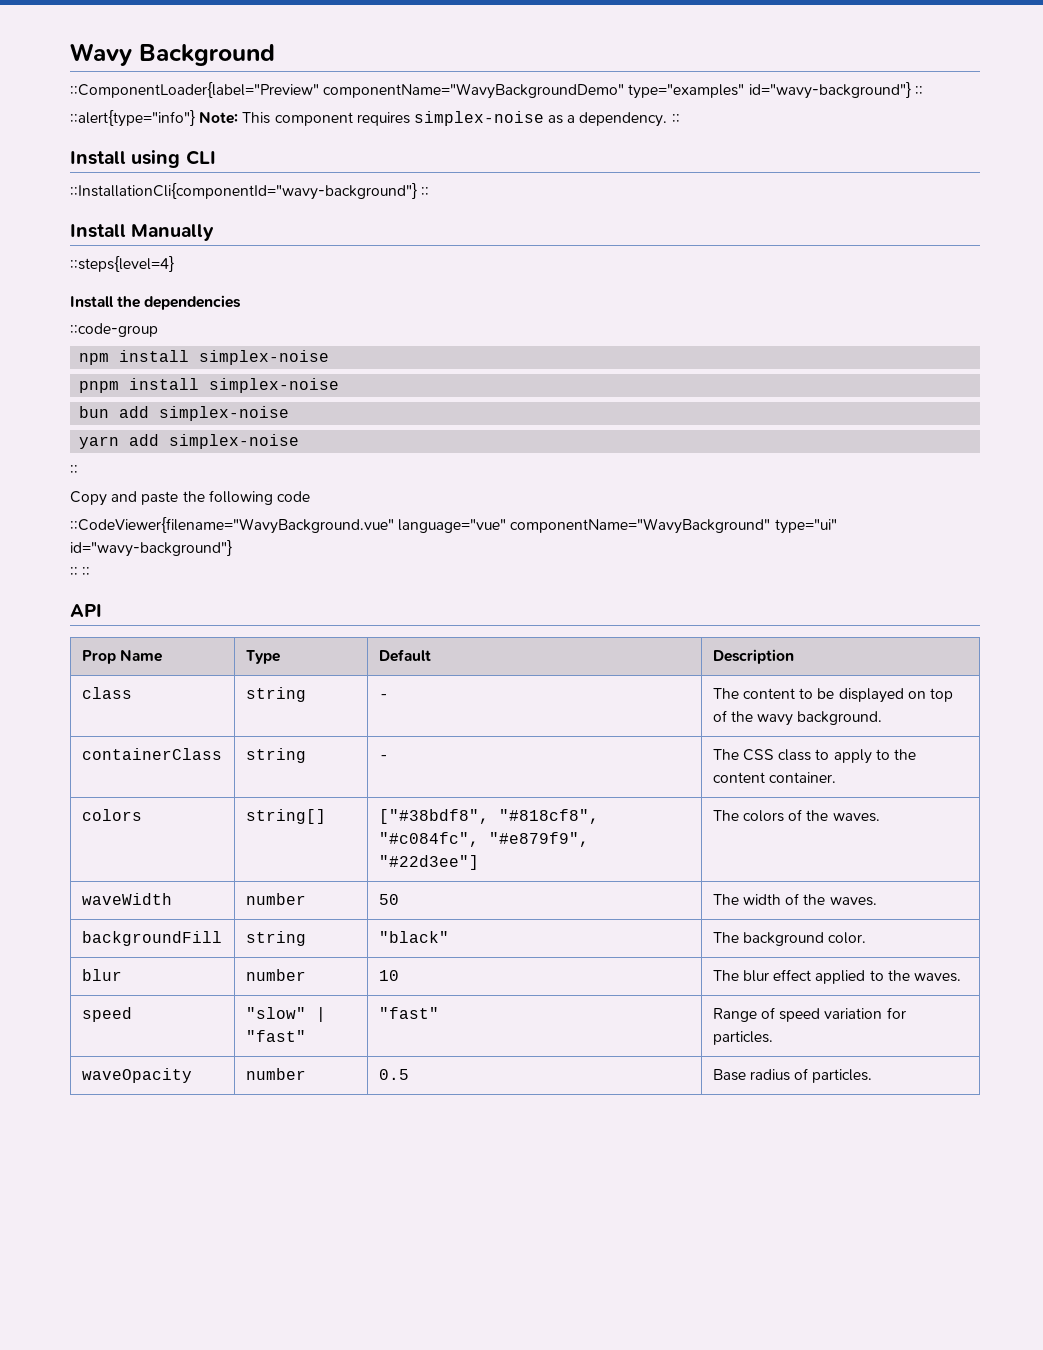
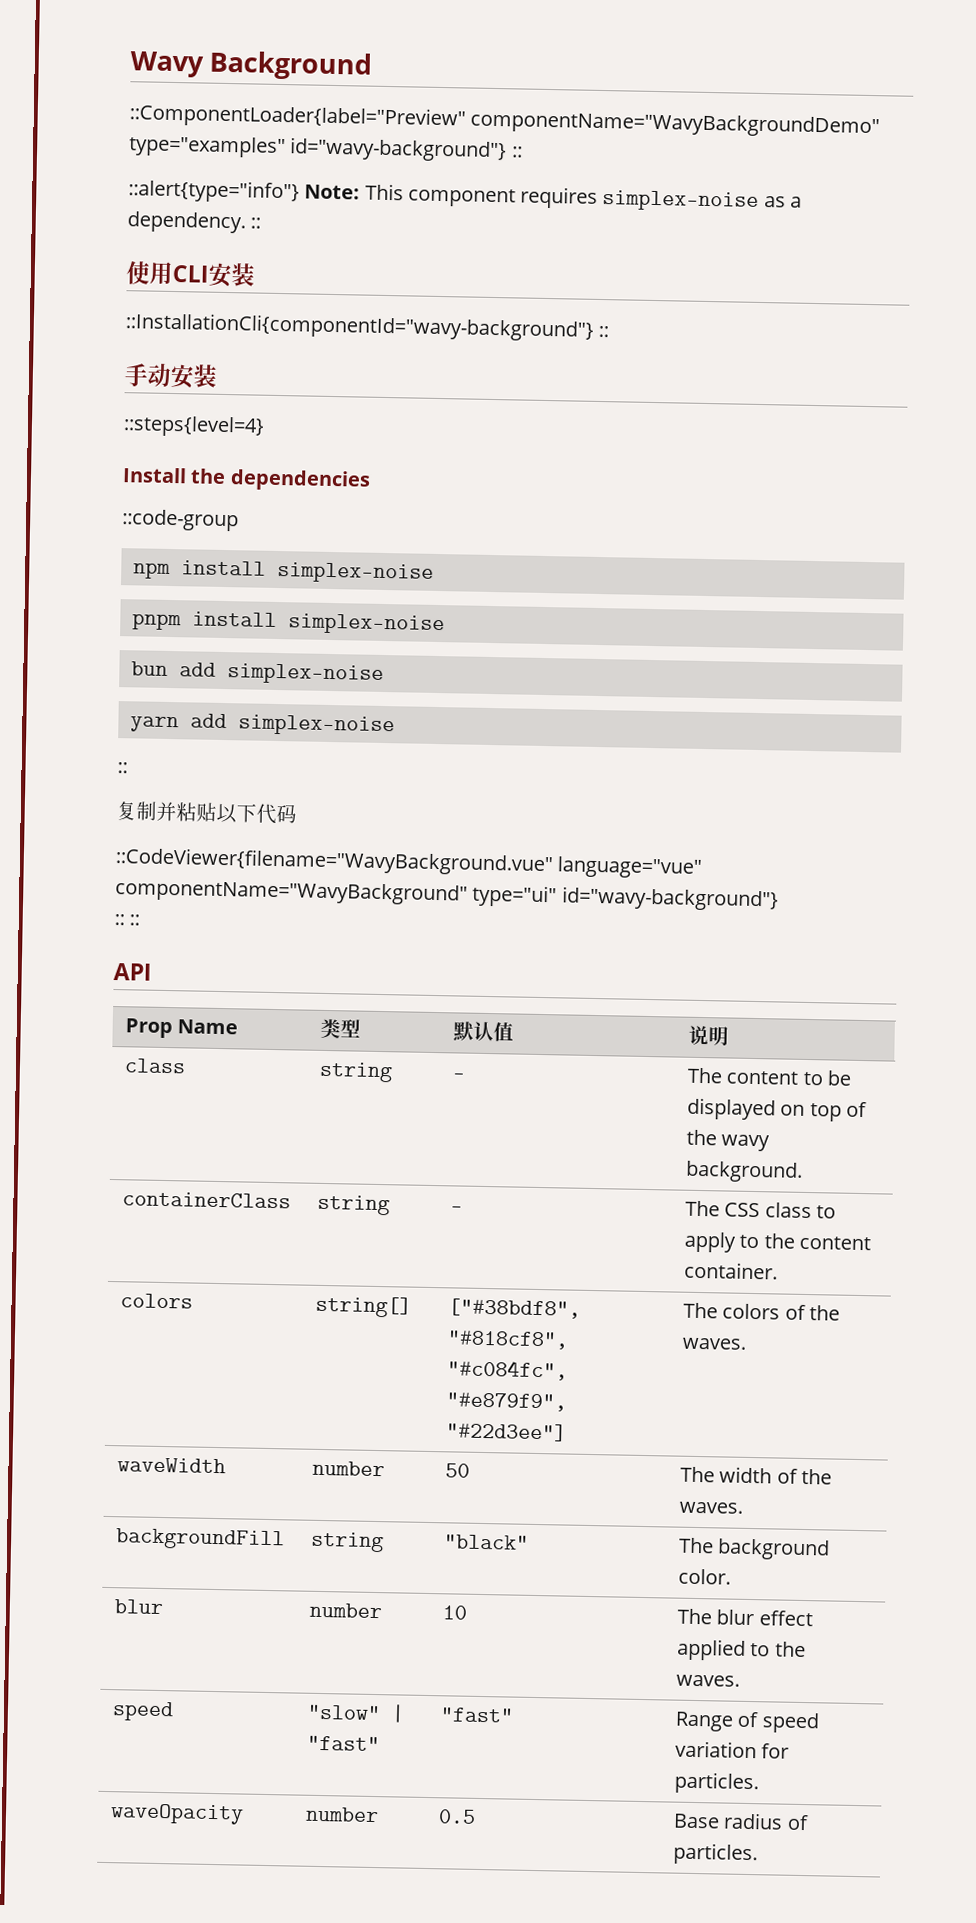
[70,150,181,168] Install using -> [126,261,174,285] 使用
(216, 157) none -> [208,262,255,288] 安装
[70,224,215,241] Install Manually -> [124,363,218,389] 手动安装
[70,490,310,506] Copy and paste the following code -> [116,801,297,825] 复制并粘贴以下代码
[245,650,280,664] [378,649,431,662] [712,649,794,664] Type | Default | Description -> [320,1018,362,1039] [453,1021,515,1042] [688,1025,730,1046] 类型 | 默认值 | 说明

